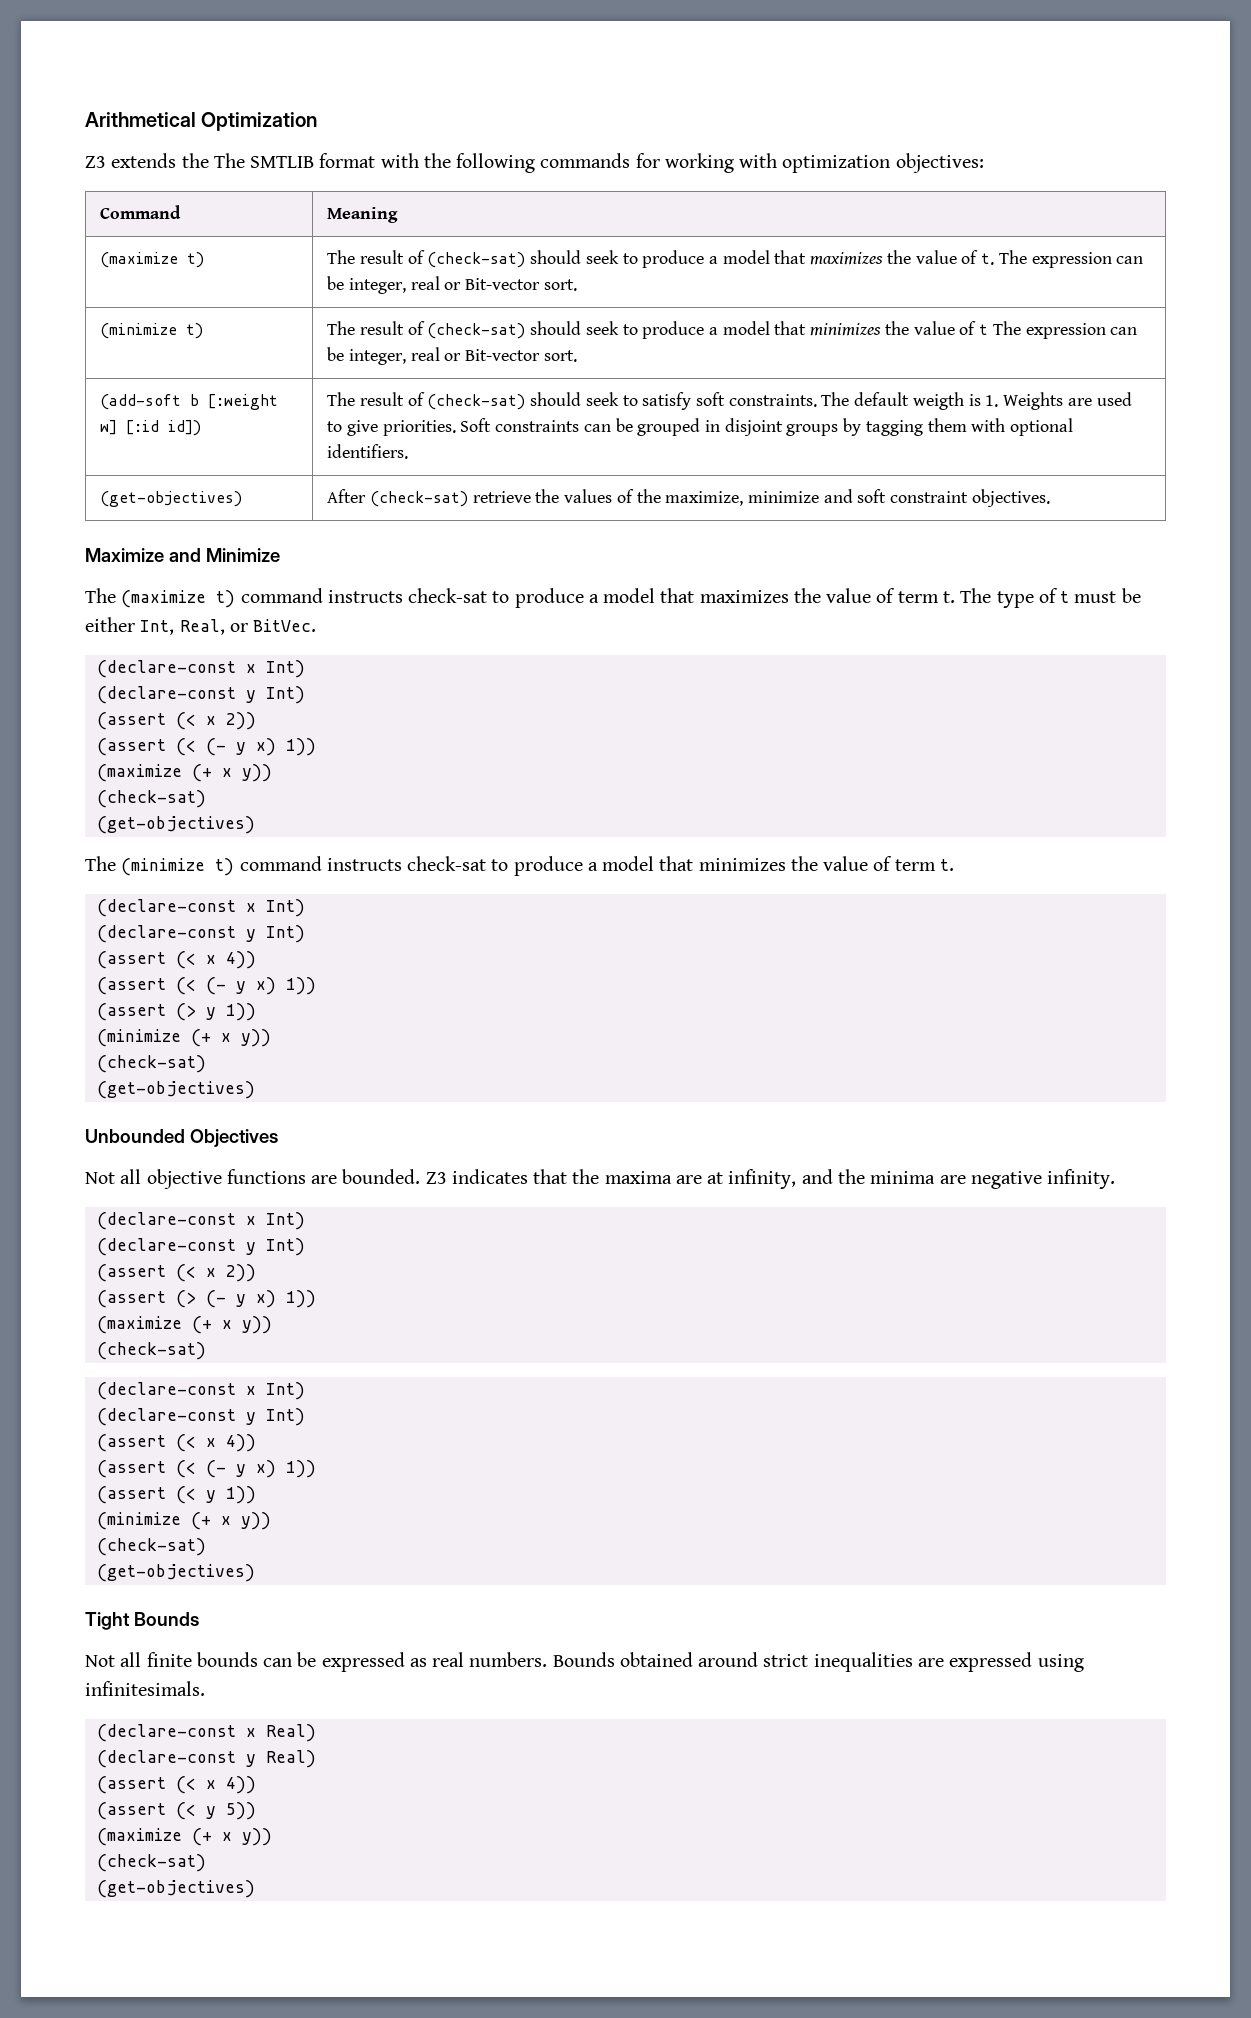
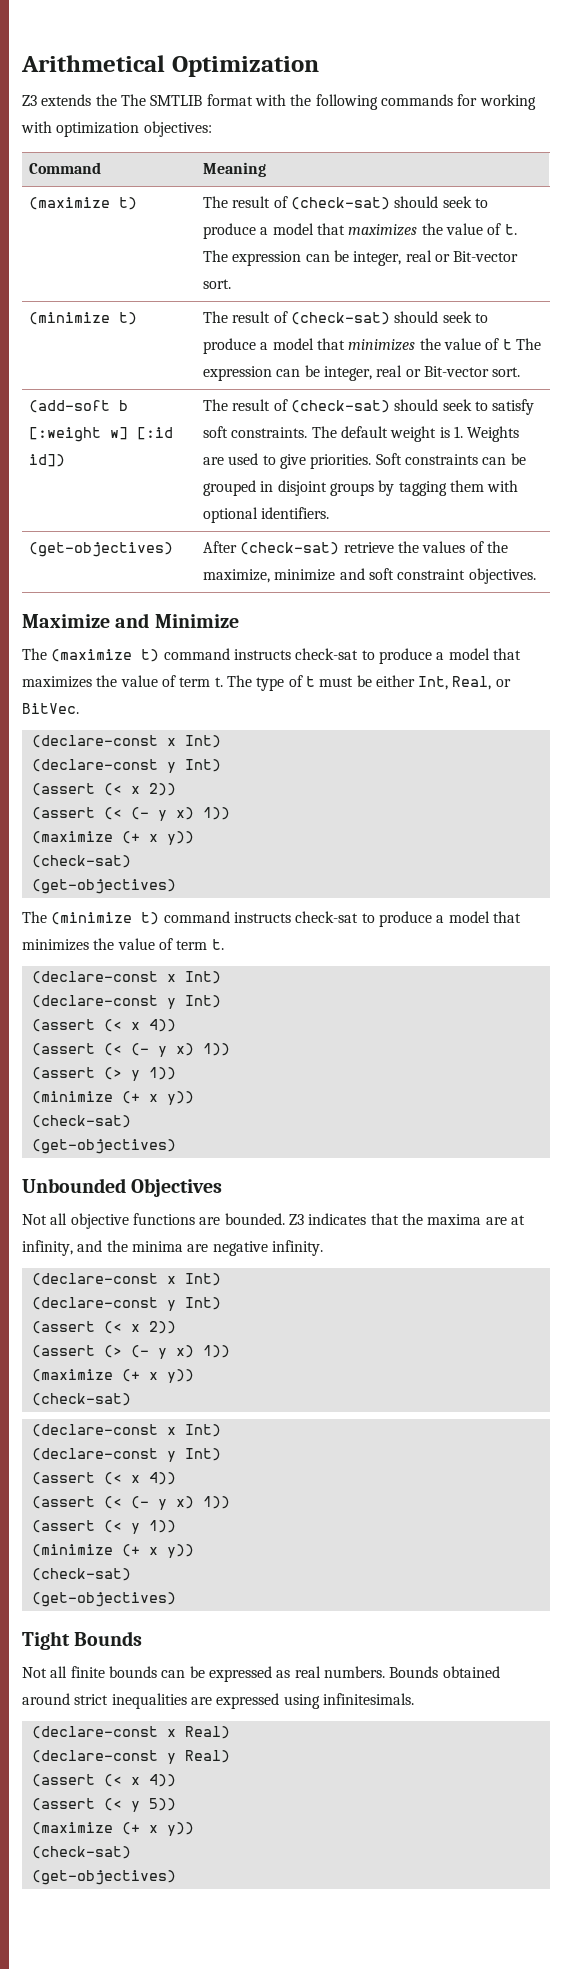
[912,392,964,410] weigth -> [390,426,437,442] weight

